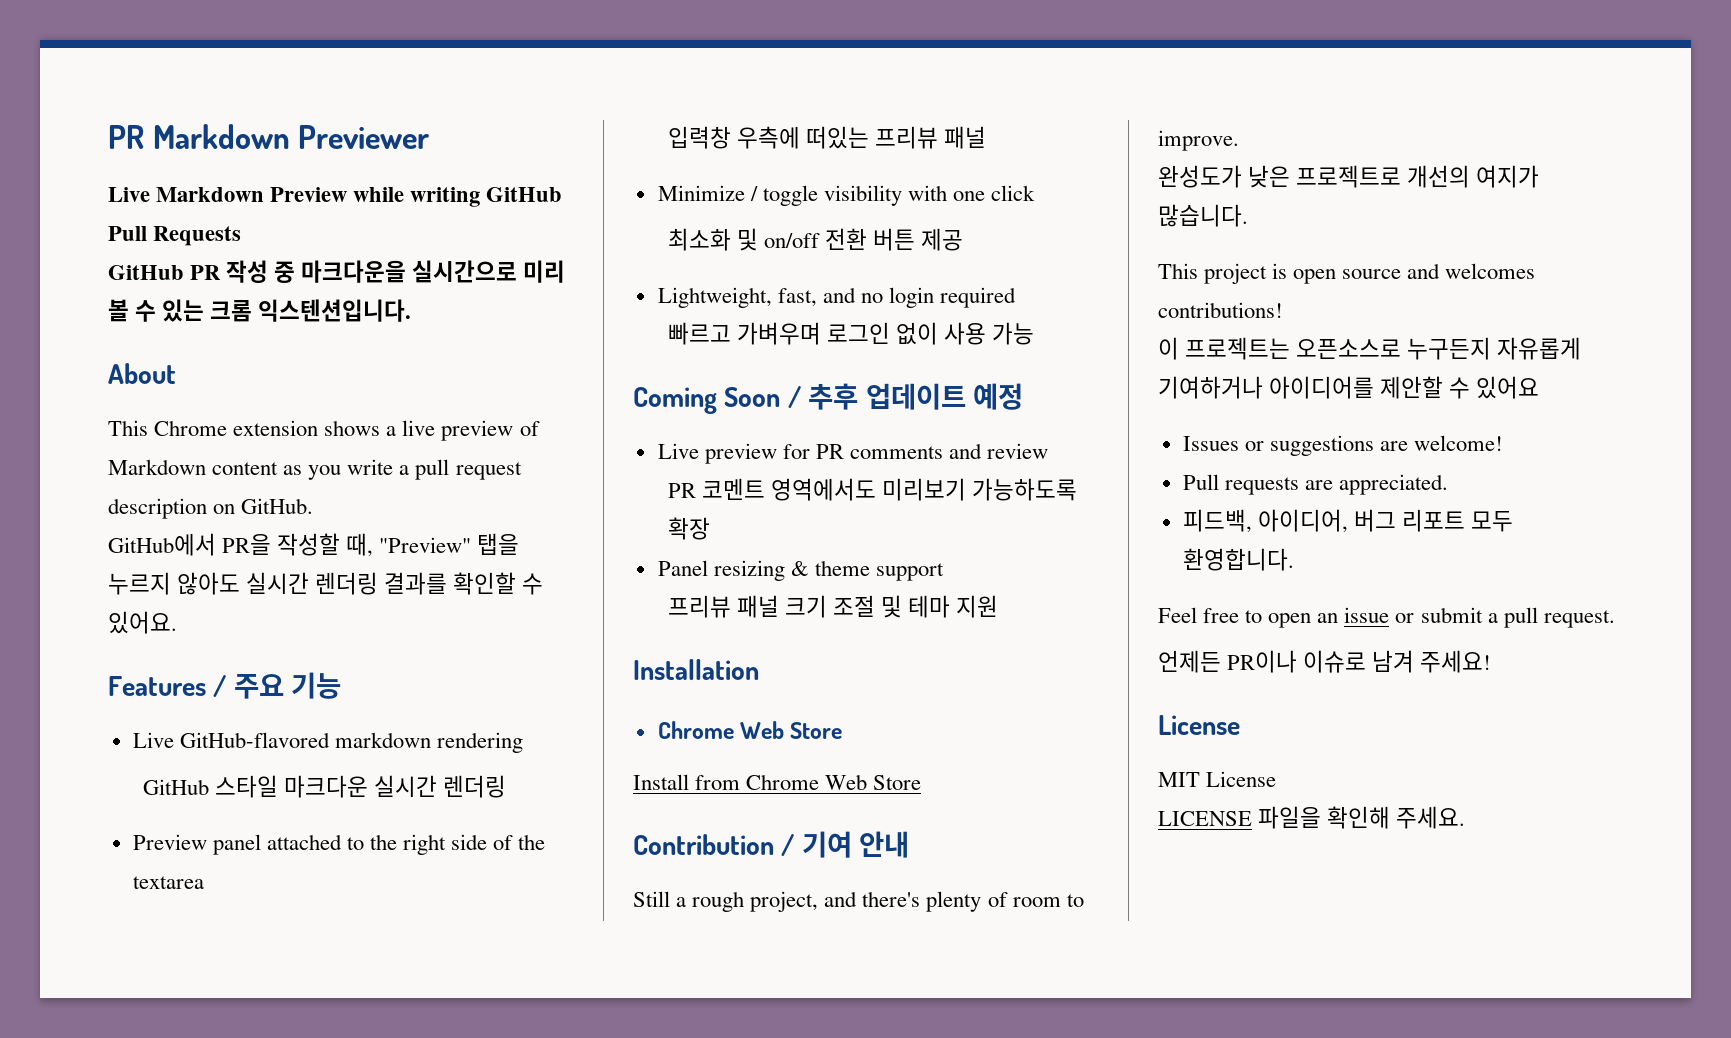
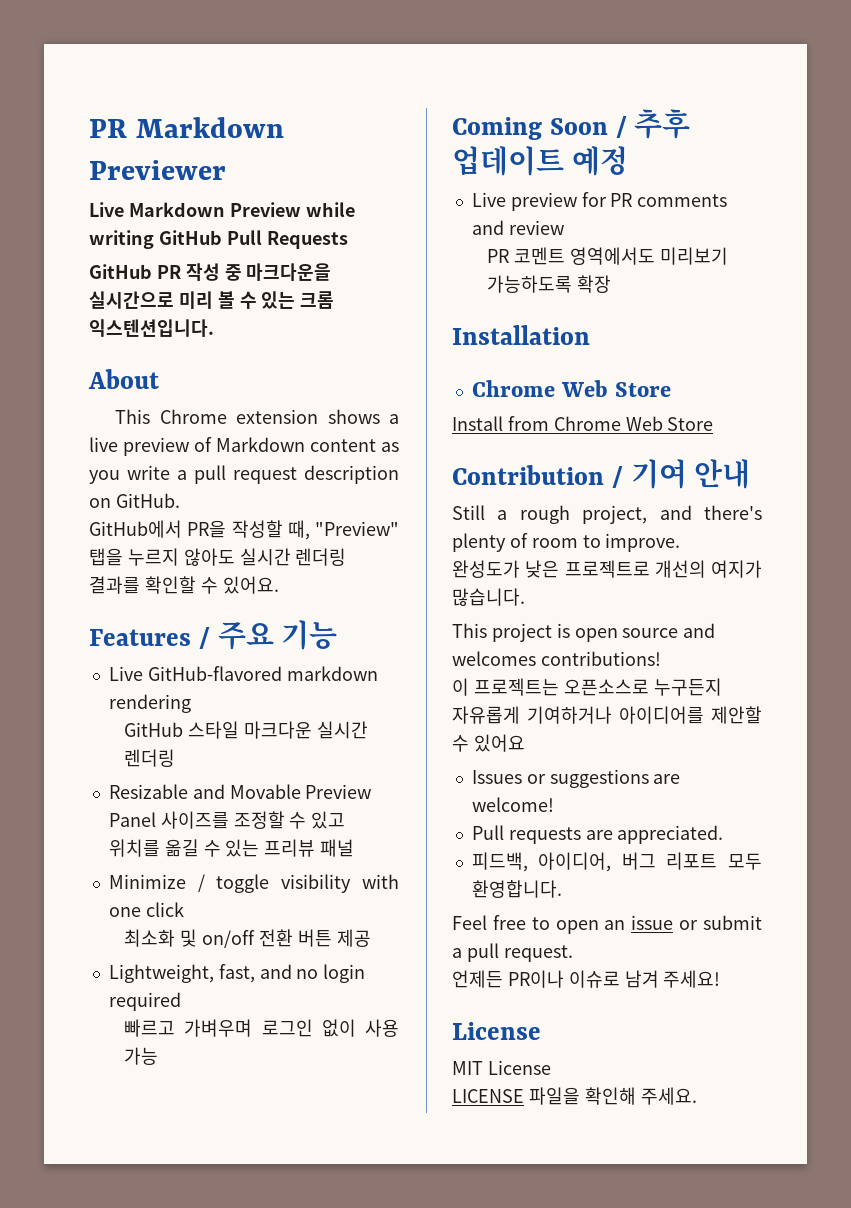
[132,834,546,855] [132,876,204,889] [667,126,869,149] Preview panel attached to the right side of the textarea // 입력창 우측에 떠있는 -> [108,784,372,799] [108,811,346,829] [108,839,260,857] Resizable and Movable Preview Panel 사이즈를 조정할 수 있고 위치를 옮길 수 있는
[657,560,945,581] [667,595,998,618] // Panel resizing & theme support // 프리뷰 패널 크기 조절 및 테마 지원 -> (612, 284) none

